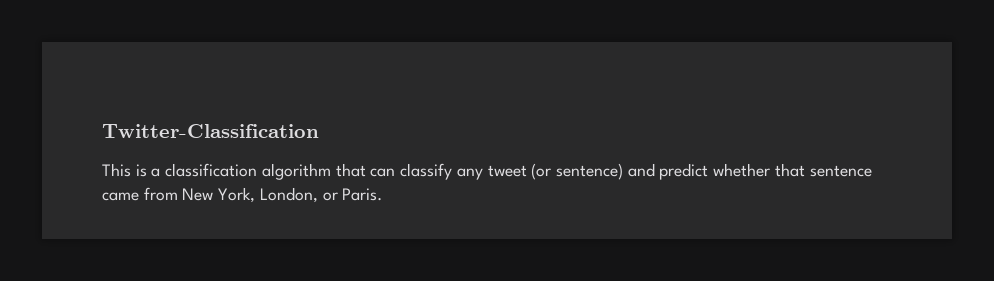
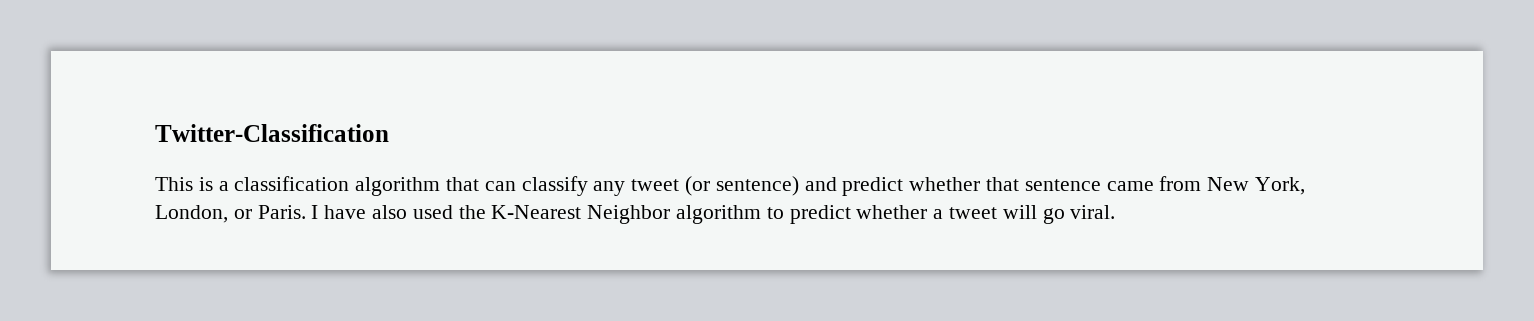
(383, 194) none -> [311,205,1116,224] I have also used the K-Nearest Neighbor algorithm to predict whether a tweet will go viral.

